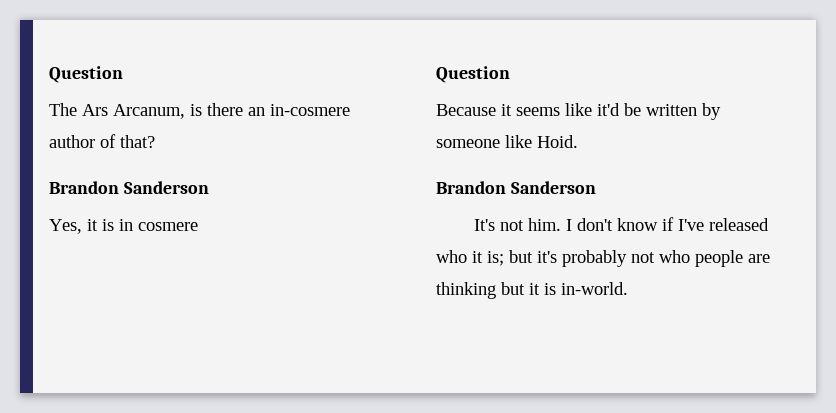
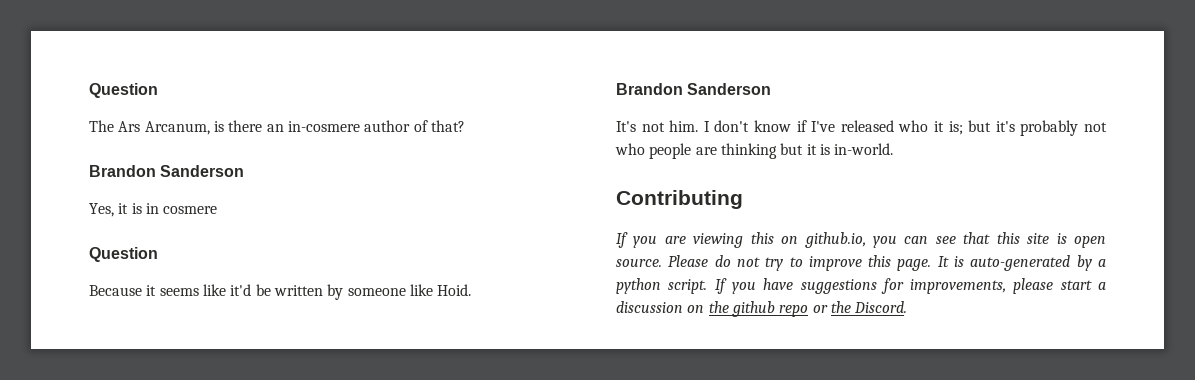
(628, 288) none -> [616,190,743,209] [616,232,1106,248] [616,255,1106,271] [616,278,1106,294] [616,301,908,317] // Contributing // If you are viewing this on github.io, you can see that this site is open source. Please do not try to improve this page. It is auto-generated by a python script. If you have suggestions for improvements, please start a discussion on the github repo or the Discord.

